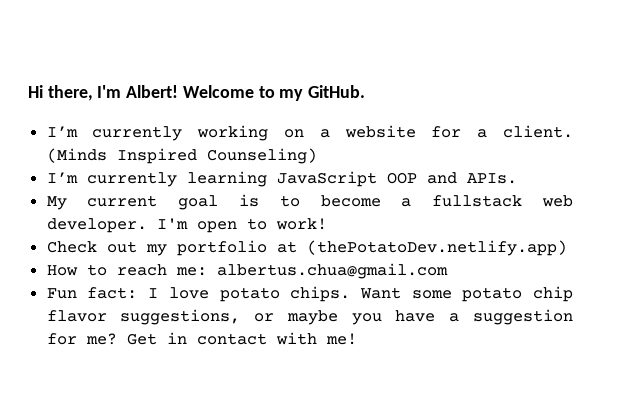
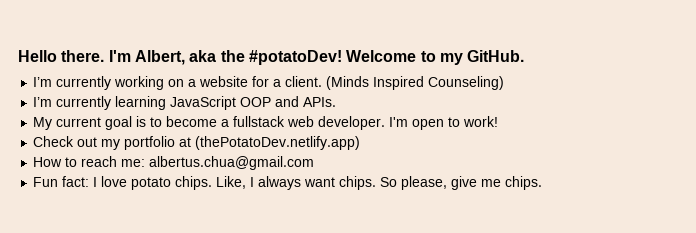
[28,85,179,101] Hi there, I'm Albert! -> [18,50,342,65] Hello there. I'm Albert, aka the #potatoDev!
[359,286,573,302] [46,309,573,325] [46,332,357,345] Want some potato chip flavor suggestions, or maybe you have a suggestion for me? Get in contact with me! -> [216,176,543,190] Like, I always want chips. So please, give me chips.

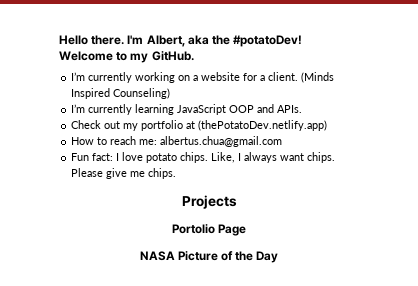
[33,116,499,130] // My current goal is to become a fullstack web developer. I'm open to work! -> (303, 109) none
[380,176,448,190] So please, -> [71,168,104,177] Please
(543, 183) none -> [181,195,237,209] [171,224,247,236] [139,251,279,263] // Projects // Portolio Page // NASA Picture of the Day

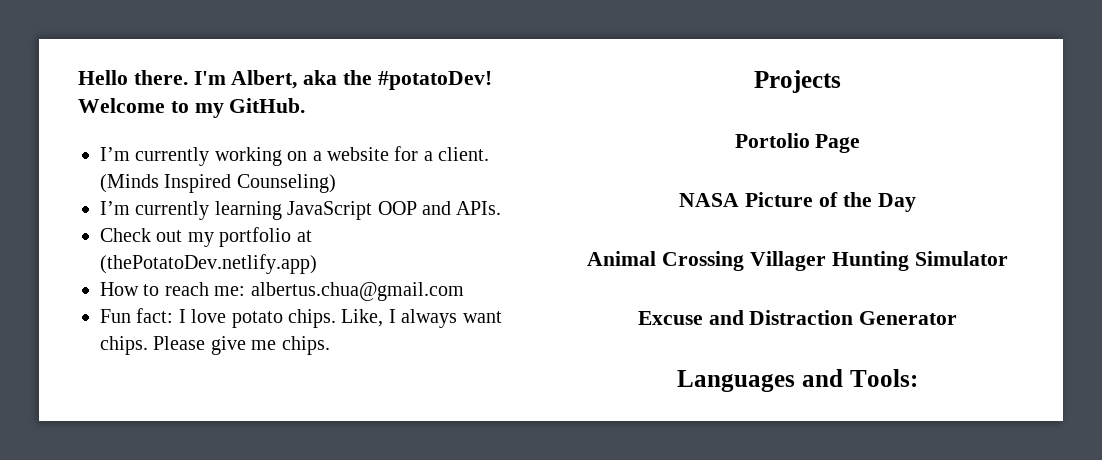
(279, 257) none -> [587,251,1008,271] [637,310,958,325] [677,369,918,392] // Animal Crossing Villager Hunting Simulator // Excuse and Distraction Generator // Languages and Tools:

